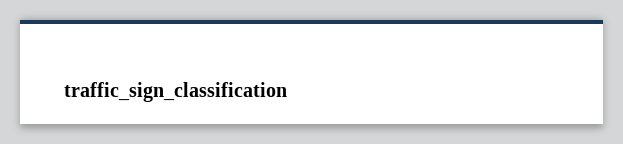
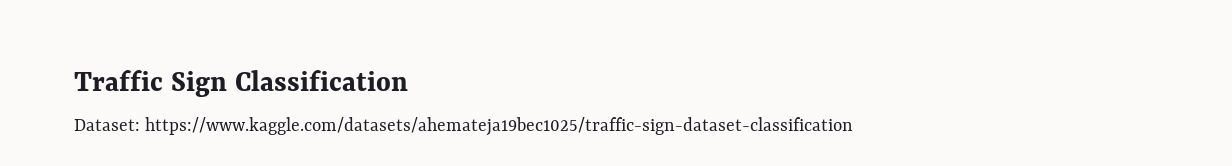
[64,82,287,102] traffic_sign_classification -> [74,70,409,97] [74,117,854,136] Traffic Sign Classification // Dataset: https://www.kaggle.com/datasets/ahemateja19bec1025/traffic-sign-dataset-classification

